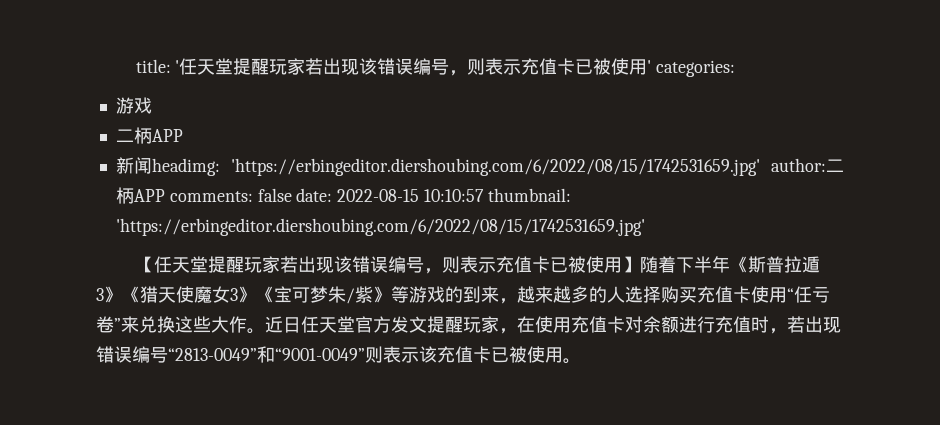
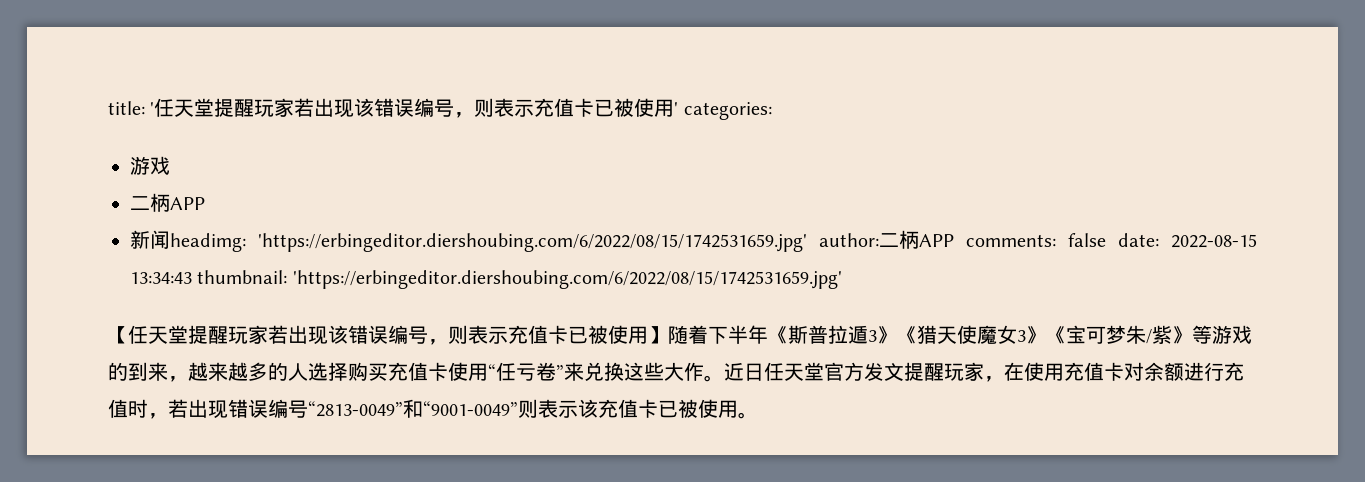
[424,189,485,202] 10:10:57 -> [130,272,192,284] 13:34:43

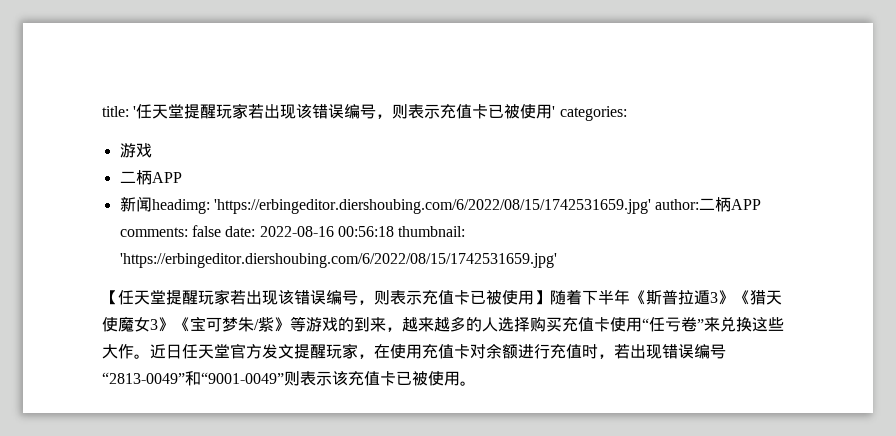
[1171,234,1257,248] [130,272,192,284] 2022-08-15 13:34:43 -> [259,226,394,237] 2022-08-16 00:56:18

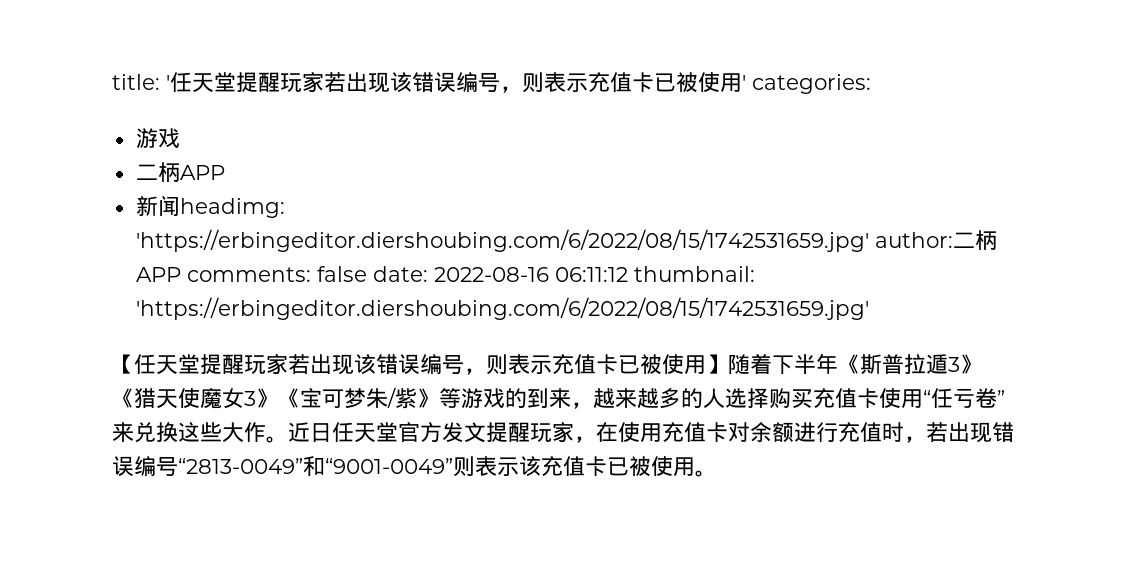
[337,226,394,237] 00:56:18 -> [554,267,628,282] 06:11:12

